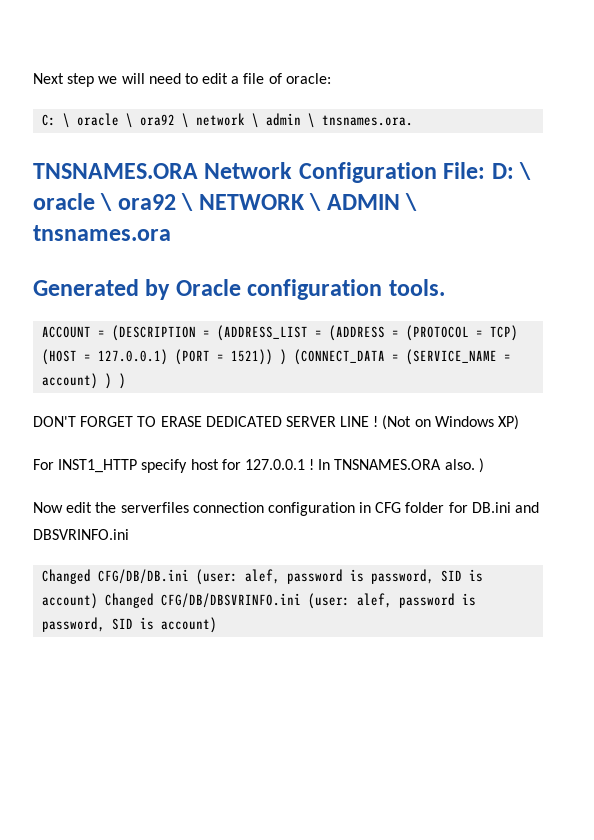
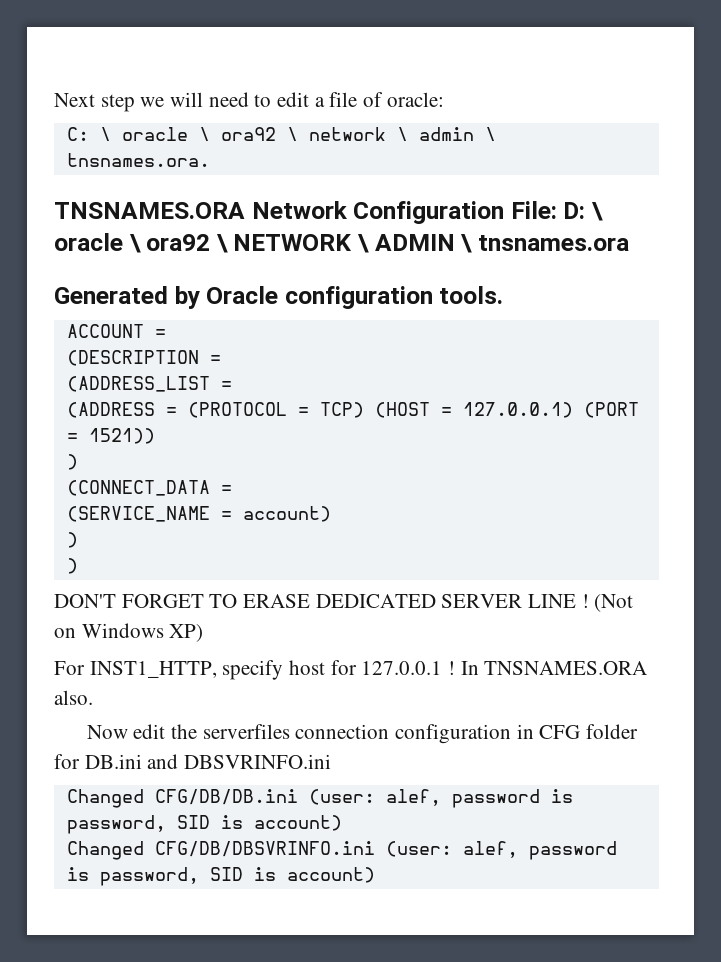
(106, 333) none -> (166, 333) //
(211, 333) none -> (221, 359) //
(323, 333) none -> (232, 385) //
[280,349,288,365] ) -> [66,454,78,470] // ) //
(400, 357) none -> (232, 489) //
[105,373,113,389] ) -> [66,532,78,548] // ) //
[58,459,138,473] INST1_HTTP -> [89,661,217,678] INST1_HTTP,
[478,458,484,473] ) -> (93, 697) none
(99, 601) none -> (342, 823) //

